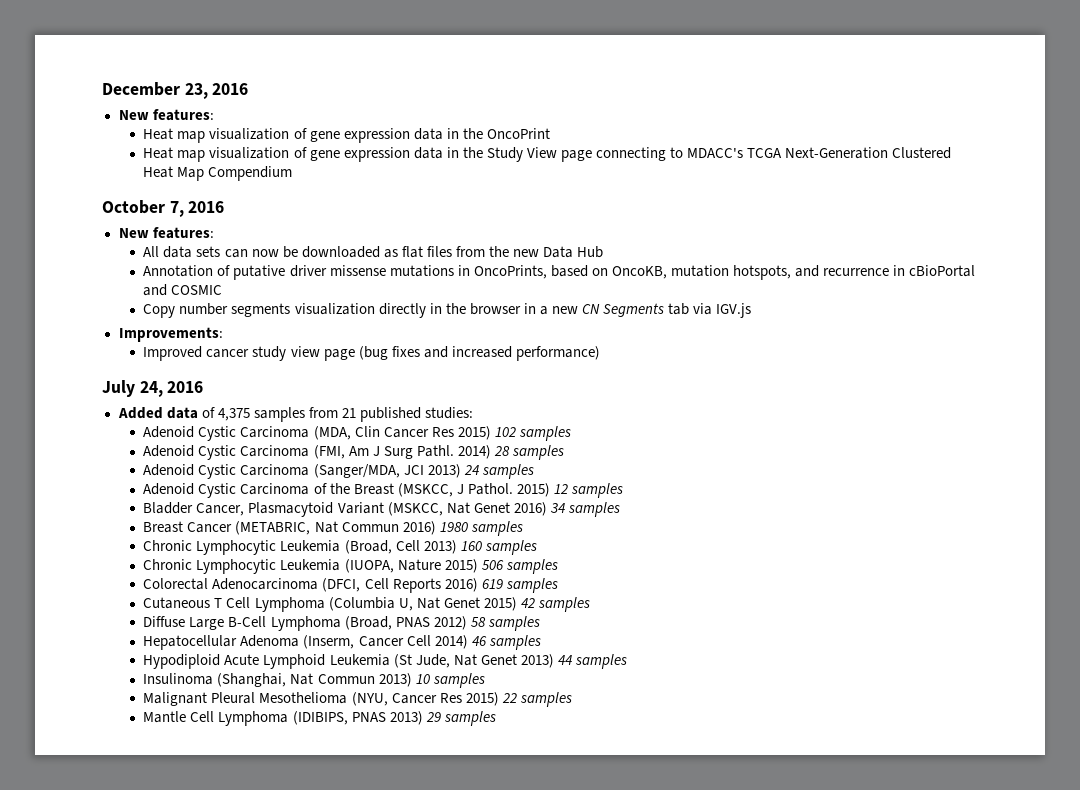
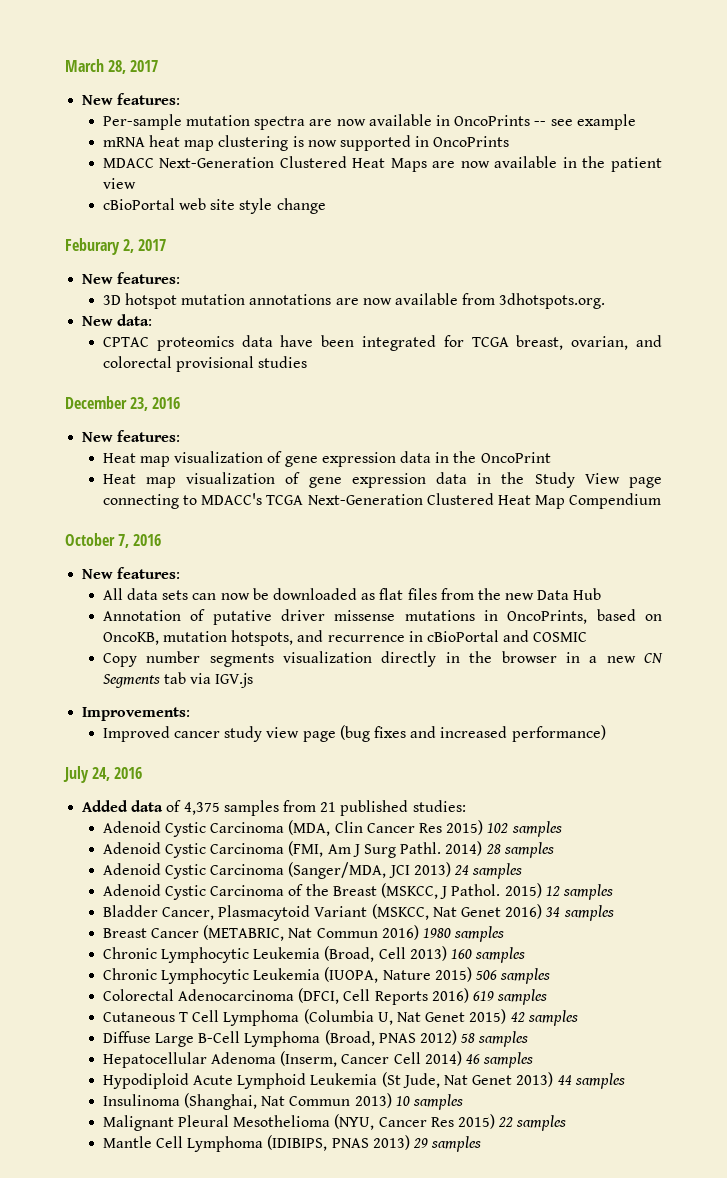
(102, 89) none -> [65,59,159,74] [82,93,181,105] [102,114,636,130] [102,135,510,151] [102,156,662,172] [102,178,136,189] [102,198,326,214] [65,238,167,255] [82,272,181,284] [102,293,606,309] [82,314,153,326] [102,335,662,351] [102,356,308,372] March 28, 2017 // New features: // Per-sample mutation spectra are now available in OncoPrints -- see example // mRNA heat map clustering is now supported in OncoPrints // MDACC Next-Generation Clustered Heat Maps are now available in the patient view // cBioPortal web site style change // Feburary 2, 2017 // New features: // 3D hotspot mutation annotations are now available from 3dhotspots.org. // New data: // CPTAC proteomics data have been integrated for TCGA breast, ovarian, and colorectal provisional studies //

